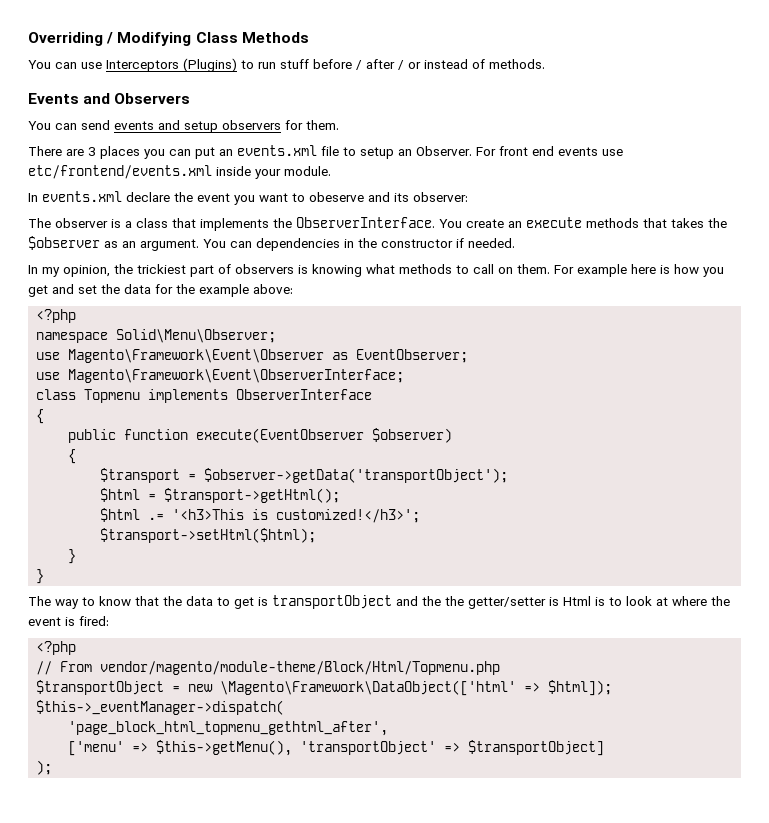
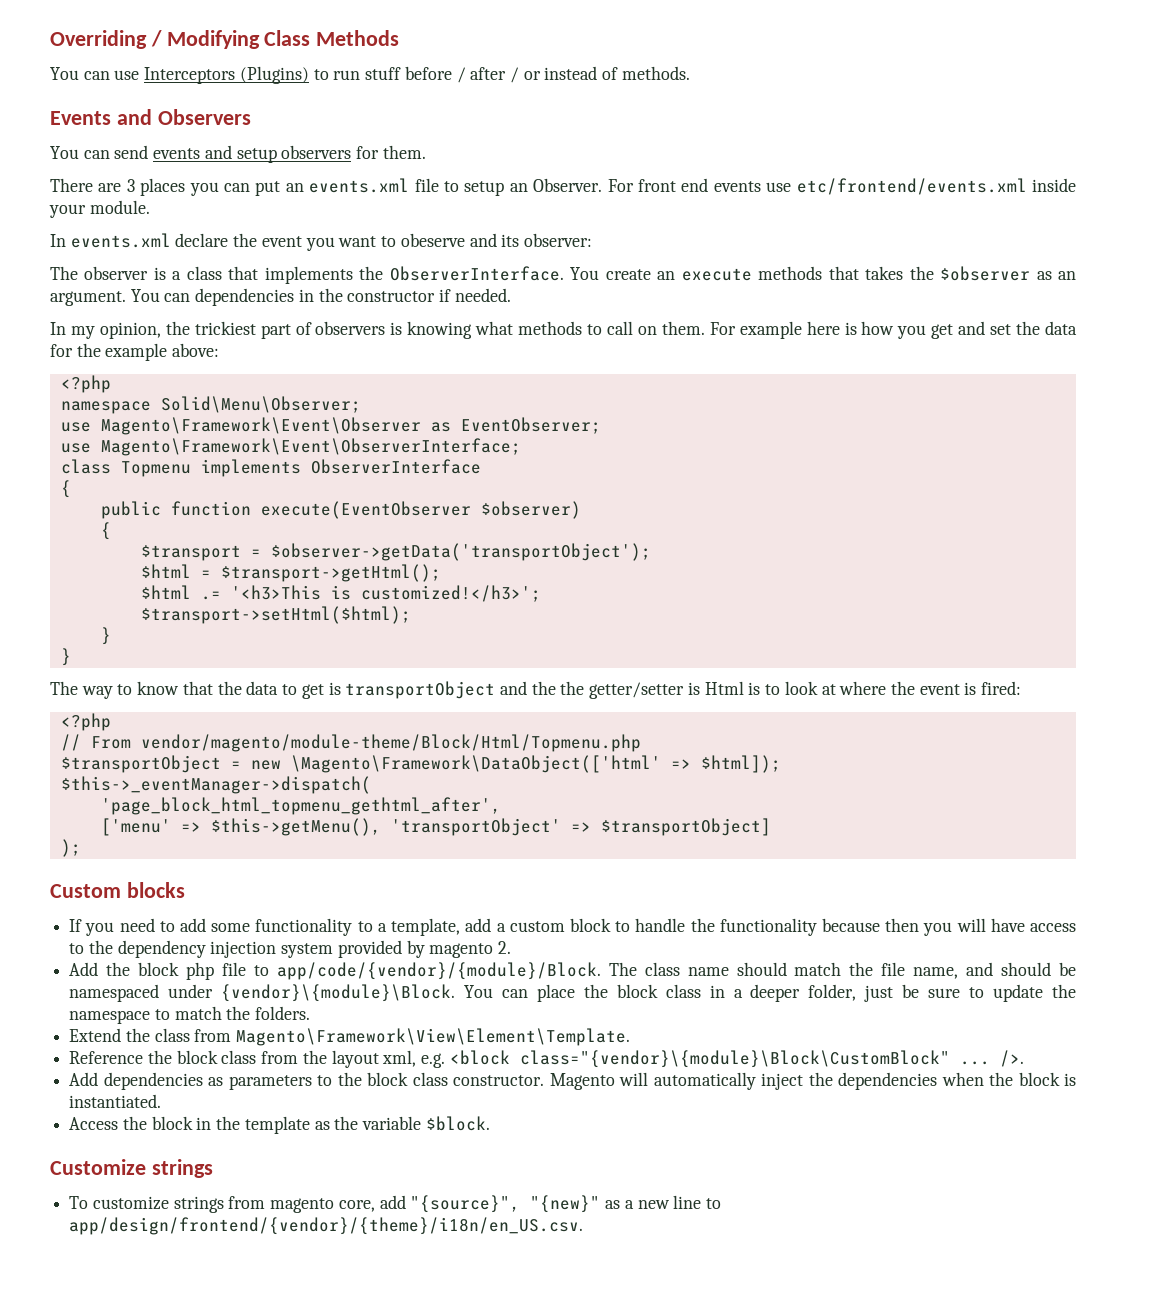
(53, 767) none -> [50,882,185,898] [69,918,1077,936] [69,940,512,958] [69,962,1076,980] [69,984,1076,1002] [69,1006,311,1024] [69,1028,631,1046] [69,1050,1024,1068] [69,1072,1076,1090] [69,1094,162,1108] [69,1116,490,1134] [50,1159,213,1178] [69,1195,721,1213] [69,1217,584,1235] // Custom blocks // If you need to add some functionality to a template, add a custom block to handle the functionality because then you will have access to the dependency injection system provided by magento 2. // Add the block php file to app/code/{vendor}/{module}/Block. The class name should match the file name, and should be namespaced under {vendor}\{module}\Block. You can place the block class in a deeper folder, just be sure to update the namespace to match the folders. // Extend the class from Magento\Framework\View\Element\Template. // Reference the block class from the layout xml, e.g. <block class="{vendor}\{module}\Block\CustomBlock" ... />. // Add dependencies as parameters to the block class constructor. Magento will automatically inject the dependencies when the block is instantiated. // Access the block in the template as the variable $block. // Customize strings // To customize strings from magento core, add "{source}", "{new}" as a new line to app/design/frontend/{vendor}/{theme}/i18n/en_US.csv.

